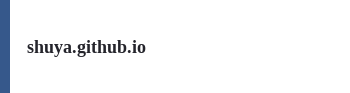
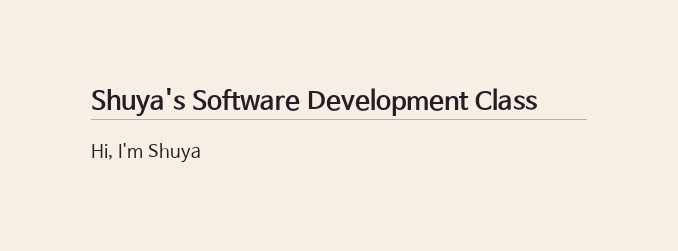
[27,40,146,57] shuya.github.io -> [91,88,537,117] [91,143,201,163] Shuya's Software Development Class // Hi, I'm Shuya

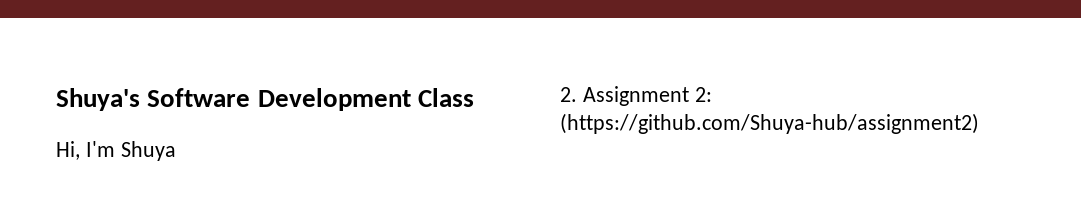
(201, 153) none -> [560,86,712,106] [560,113,979,134] // 2. Assignment 2: (https://github.com/Shuya-hub/assignment2)

